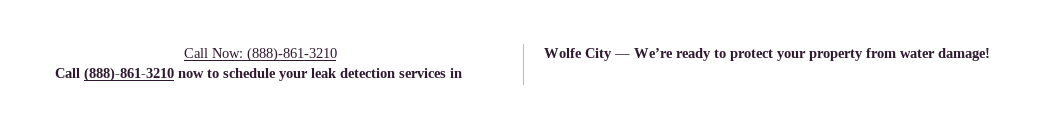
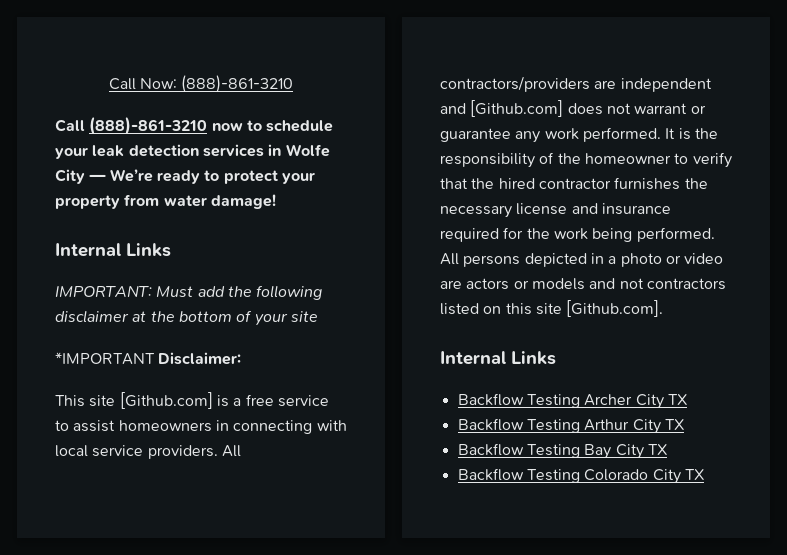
(990, 54) none -> [55,243,171,257] [55,285,323,300] [55,310,318,326] [55,352,242,365] [55,392,329,409] [55,420,347,434] [55,445,241,459] [440,76,712,92] [440,100,706,117] [440,127,718,143] [440,152,732,168] [440,177,708,190] [440,203,671,218] [440,227,715,242] [440,253,724,267] [440,278,726,290] [440,300,664,317] [440,351,556,365] [457,393,688,409] [457,418,685,434] [457,443,668,459] [457,468,705,484] // Internal Links // IMPORTANT: Must add the following disclaimer at the bottom of your site // *IMPORTANT Disclaimer: // This site [Github.com] is a free service to assist homeowners in connecting with local service providers. All contractors/providers are independent and [Github.com] does not warrant or guarantee any work performed. It is the responsibility of the homeowner to verify that the hired contractor furnishes the necessary license and insurance required for the work being performed. All persons depicted in a photo or video are actors or models and not contractors listed on this site [Github.com]. // Internal Links // Backflow Testing Archer City TX // Backflow Testing Arthur City TX // Backflow Testing Bay City TX // Backflow Testing Colorado City TX

